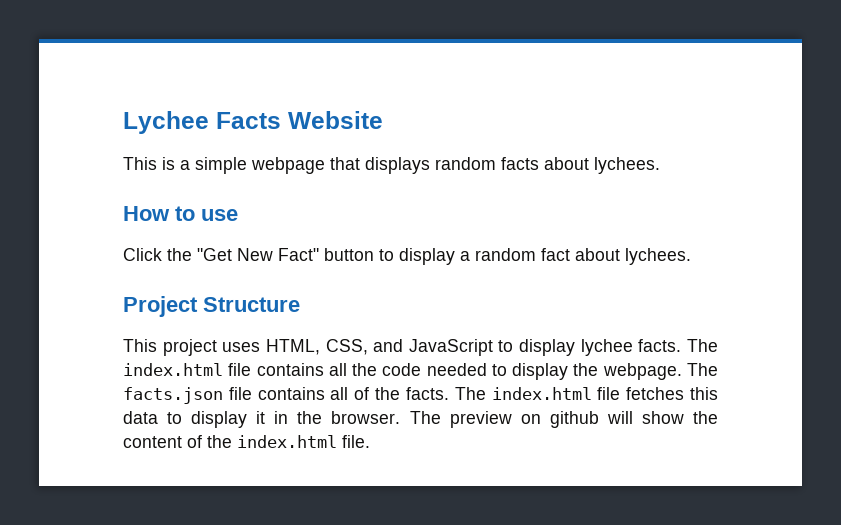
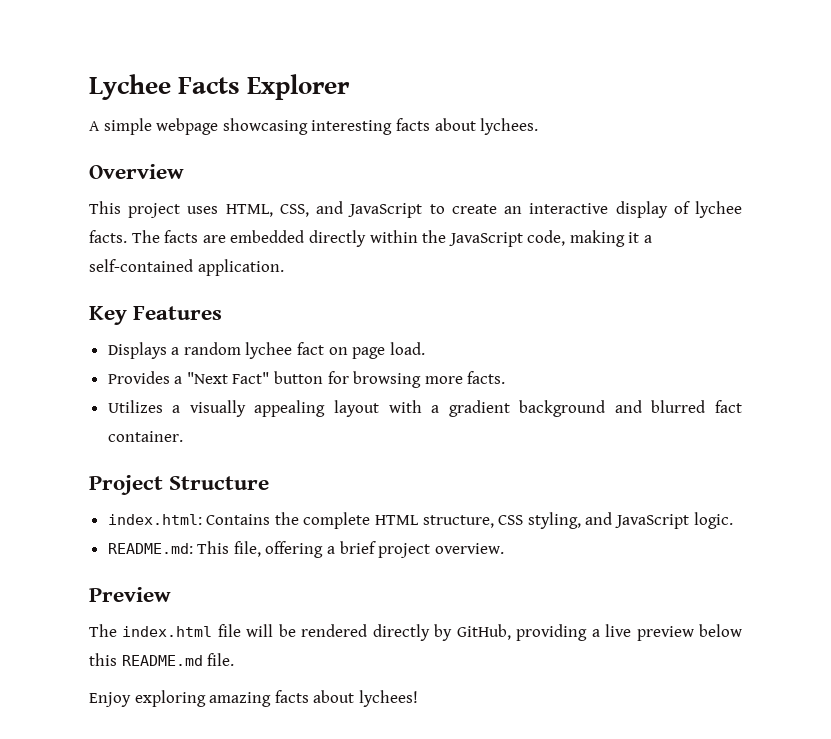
[288,111,383,129] [123,157,660,174] [123,206,238,221] [123,248,691,265] [123,296,300,317] Website // This is a simple webpage that displays random facts about lychees. // How to use // Click the "Get New Fact" button to display a random fact about lychees. // Project Structure -> [247,74,351,100] [89,118,539,135] [89,164,184,179] Explorer // A simple webpage showcasing interesting facts about lychees. // Overview
[519,339,718,356] [123,363,718,380] [123,387,718,404] [123,411,719,428] [123,435,370,448] display lychee facts. The index.html file contains all the code needed to display the webpage. The facts.json file contains all of the facts. The index.html file fetches this data to display it in the browser. The preview on github will show the content of the index.html file. -> [451,201,742,218] [89,230,653,247] [89,259,284,276] [89,306,223,325] [107,342,425,359] [107,371,506,388] [107,400,743,417] [107,431,183,442] [89,475,270,495] [107,512,733,529] [107,541,504,558] [89,587,171,602] [89,624,742,641] [89,653,235,666] [89,690,418,707] create an interactive display of lychee facts. The facts are embedded directly within the JavaScript code, making it a self-contained application. // Key Features // Displays a random lychee fact on page load. // Provides a "Next Fact" button for browsing more facts. // Utilizes a visually appealing layout with a gradient background and blurred fact container. // Project Structure // index.html: Contains the complete HTML structure, CSS styling, and JavaScript logic. // README.md: This file, offering a brief project overview. // Preview // The index.html file will be rendered directly by GitHub, providing a live preview below this README.md file. // Enjoy exploring amazing facts about lychees!

